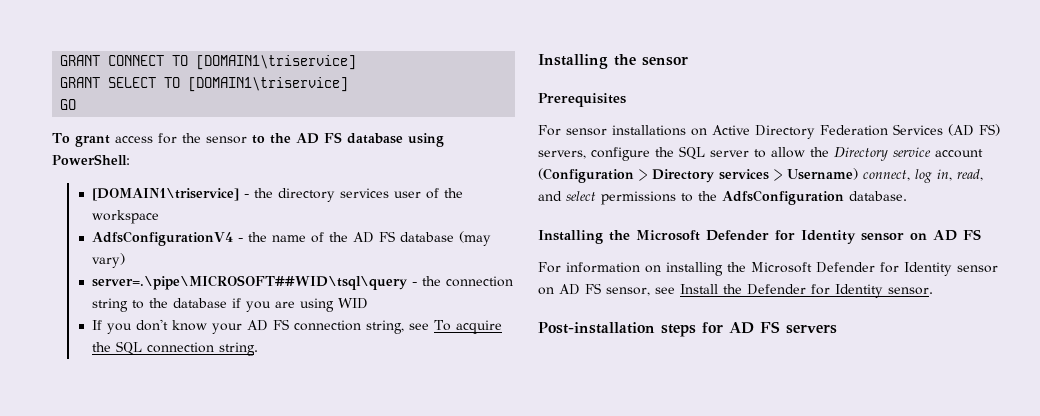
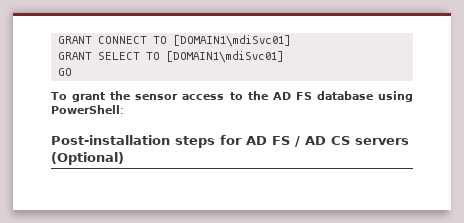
[196,55,357,70] [DOMAIN1\triservice] -> [172,35,291,47] [DOMAIN1\mdiSvc01]
[188,77,349,92] [DOMAIN1\triservice] -> [165,51,284,63] [DOMAIN1\mdiSvc01]
[114,133,247,144] access for the sensor -> [110,91,225,100] the sensor access
[91,188,463,202] [91,210,159,224] [91,231,491,246] [91,253,125,268] [91,275,513,290] [91,298,368,312] [91,319,502,334] [91,341,258,356] [538,54,688,69] [538,93,626,107] [538,124,1000,139] [538,146,983,161] [538,168,983,183] [538,190,907,205] [538,229,981,244] [538,262,998,276] [538,283,933,298] // [DOMAIN1\triservice] - the directory services user of the workspace // AdfsConfigurationV4 - the name of the AD FS database (may vary) // server=.\pipe\MICROSOFT##WID\tsql\query - the connection string to the database if you are using WID // If you don't know your AD FS connection string, see To acquire the SQL connection string. // Installing the sensor // Prerequisites // For sensor installations on Active Directory Federation Services (AD FS) servers, configure the SQL server to allow the Directory service account (Configuration > Directory services > Username) connect, log in, read, and select permissions to the AdfsConfiguration database. // Installing the Microsoft Defender for Identity sensor on AD FS // For information on installing the Microsoft Defender for Identity sensor on AD FS sensor, see Install the Defender for Identity sensor. -> (124, 109) none
[786,325,837,334] servers -> [295,136,409,147] [51,152,124,165] / AD CS servers (Optional)

